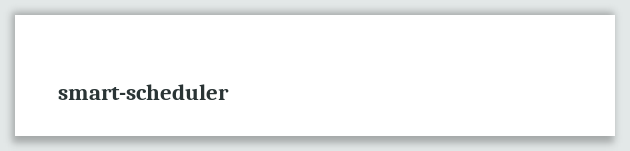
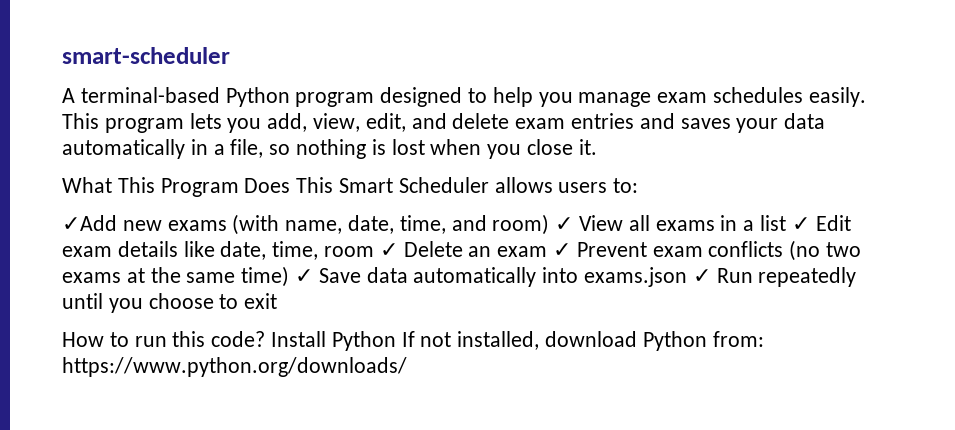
(229, 92) none -> [62,87,866,107] [62,113,826,133] [62,139,597,159] [62,177,639,197] [62,214,851,235] [62,240,862,261] [62,266,857,287] [62,293,278,313] [62,331,764,351] [62,357,407,377] // A terminal-based Python program designed to help you manage exam schedules easily. This program lets you add, view, edit, and delete exam entries and saves your data automatically in a file, so nothing is lost when you close it. // What This Program Does This Smart Scheduler allows users to: // ✓Add new exams (with name, date, time, and room) ✓ View all exams in a list ✓ Edit exam details like date, time, room ✓ Delete an exam ✓ Prevent exam conflicts (no two exams at the same time) ✓ Save data automatically into exams.json ✓ Run repeatedly until you choose to exit // How to run this code? Install Python If not installed, download Python from: https://www.python.org/downloads/

